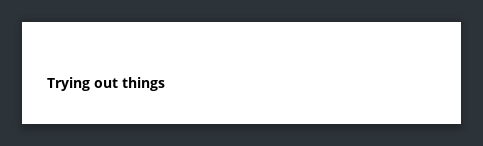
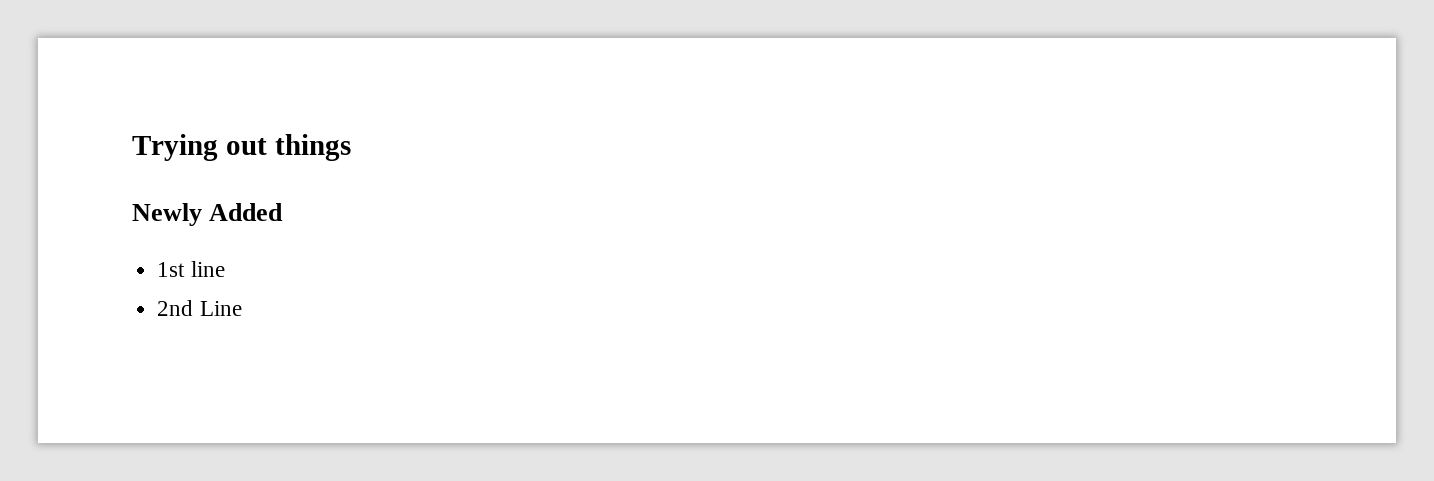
(165, 84) none -> [132,203,284,226] [157,261,225,277] [157,300,242,316] // Newly Added // 1st line // 2nd Line

